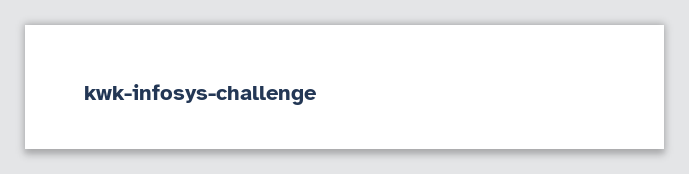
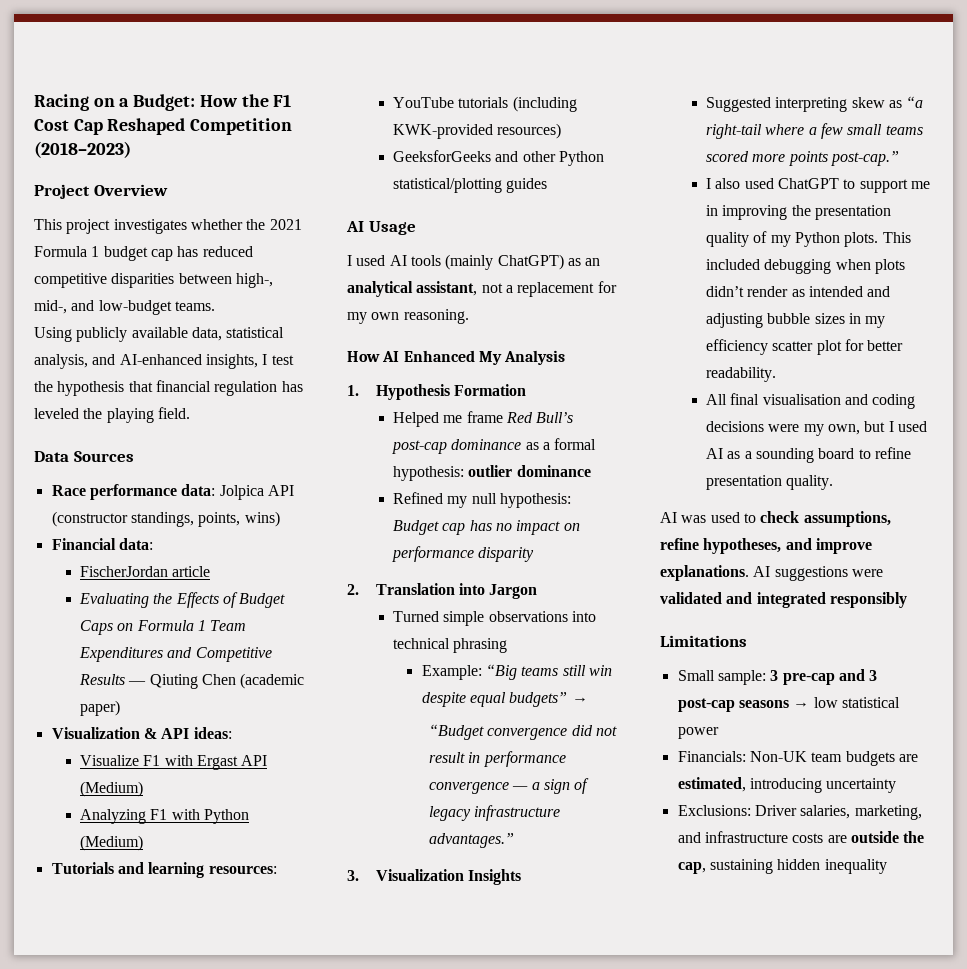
[84,84,317,105] kwk-infosys-challenge -> [34,94,292,111] [34,118,293,135] [34,141,131,158] [34,184,168,199] [34,219,302,234] [34,246,253,261] [34,273,273,288] [34,300,215,315] [34,327,285,342] [34,354,294,369] [34,380,303,396] [34,407,190,423] [34,451,134,462] [51,484,294,500] [51,511,280,527] [51,538,153,550] [80,566,211,577] [79,592,286,608] [80,620,247,635] [79,647,272,662] [79,673,305,689] [80,700,121,716] [51,727,232,739] [80,755,268,770] [80,781,144,797] [80,809,250,824] [80,835,144,851] [51,862,277,878] [393,96,577,112] [393,123,562,139] [393,150,605,166] [393,178,548,193] [346,221,416,235] [347,254,601,270] [347,281,617,297] [347,309,469,324] [347,350,566,365] [347,384,526,400] [393,411,574,427] [392,438,597,454] [393,465,591,481] [393,492,572,508] [393,520,580,535] [392,546,535,562] [347,583,538,599] [393,611,597,626] [393,638,508,653] [421,664,612,680] [421,692,588,707] [428,724,617,740] [428,751,566,767] [428,778,590,794] [428,805,561,821] [428,833,514,848] [347,869,521,885] [706,96,924,112] [706,123,923,139] [706,151,900,166] [706,178,931,193] [706,205,892,220] [706,231,911,247] [706,259,906,274] [706,286,891,297] [706,313,886,328] [706,339,904,355] [706,367,777,382] [706,393,916,409] [706,421,928,436] [706,447,912,463] [706,475,834,490] [660,511,891,527] [660,538,872,554] [660,565,883,581] [660,592,907,608] [660,635,747,647] [677,669,878,685] [677,697,900,712] [677,727,719,739] [677,751,918,766] [677,777,897,793] [677,805,922,820] [677,831,925,843] [677,859,887,874] Racing on a Budget: How the F1 Cost Cap Reshaped Competition (2018–2023) // Project Overview // This project investigates whether the 2021 Formula 1 budget cap has reduced competitive disparities between high-, mid-, and low-budget teams. // Using publicly available data, statistical analysis, and AI-enhanced insights, I test the hypothesis that financial regulation has leveled the playing field. // Data Sources // Race performance data: Jolpica API (constructor standings, points, wins) // Financial data: // FischerJordan article // Evaluating the Effects of Budget Caps on Formula 1 Team Expenditures and Competitive Results — Qiuting Chen (academic paper) // Visualization & API ideas: // Visualize F1 with Ergast API (Medium) // Analyzing F1 with Python (Medium) // Tutorials and learning resources: // YouTube tutorials (including KWK-provided resources) // GeeksforGeeks and other Python statistical/plotting guides // AI Usage // I used AI tools (mainly ChatGPT) as an analytical assistant, not a replacement for my own reasoning. // How AI Enhanced My Analysis // 1. Hypothesis Formation // Helped me frame Red Bull’s post-cap dominance as a formal hypothesis: outlier dominance // Refined my null hypothesis: Budget cap has no impact on performance disparity // 2. Translation into Jargon // Turned simple observations into technical phrasing // Example: “Big teams still win despite equal budgets” → // “Budget convergence did not result in performance convergence — a sign of legacy infrastructure advantages.” // 3. Visualization Insights // Suggested interpreting skew as “a right-tail where a few small teams scored more points post-cap.” // I also used ChatGPT to support me in improving the presentation quality of my Python plots. This included debugging when plots didn’t render as intended and adjusting bubble sizes in my efficiency scatter plot for better readability. // All final visualisation and coding decisions were my own, but I used AI as a sounding board to refine presentation quality. // AI was used to check assumptions, refine hypotheses, and improve explanations. AI suggestions were validated and integrated responsibly // Limitations // Small sample: 3 pre-cap and 3 post-cap seasons → low statistical power // Financials: Non-UK team budgets are estimated, introducing uncertainty // Exclusions: Driver salaries, marketing, and infrastructure costs are outside the cap, sustaining hidden inequality

